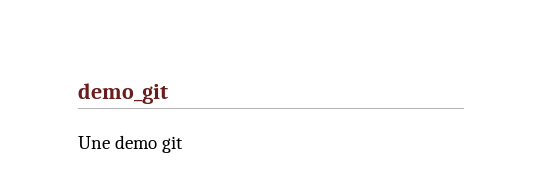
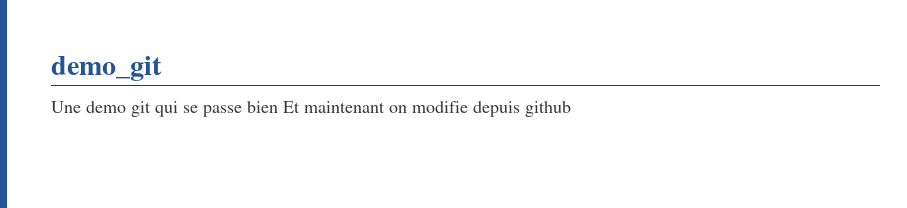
(184, 144) none -> [155,101,571,117] qui se passe bien Et maintenant on modifie depuis github

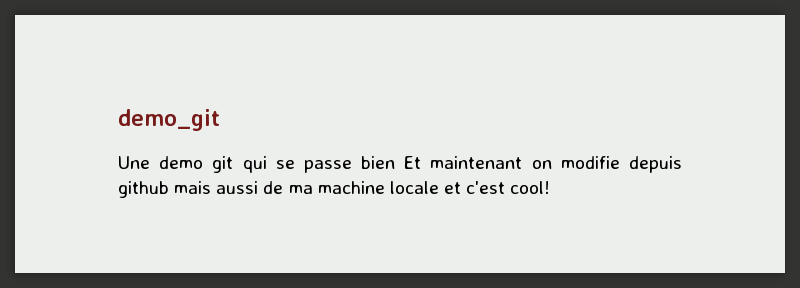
(571, 109) none -> [174,181,551,194] mais aussi de ma machine locale et c'est cool!

